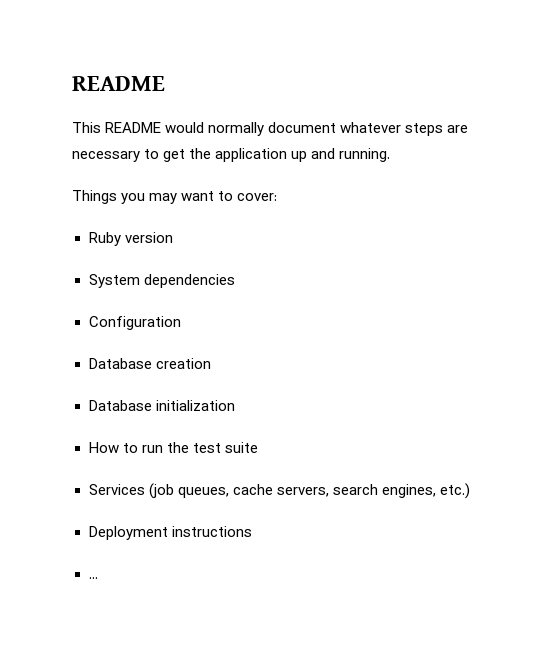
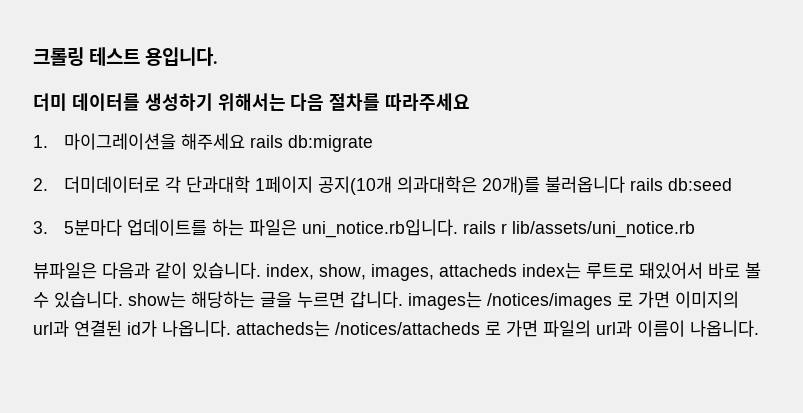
[72,76,165,91] [72,122,469,136] [72,148,391,162] [72,190,278,204] [88,232,173,246] [88,274,235,288] [88,316,181,330] [88,358,211,369] [88,400,235,411] [88,442,258,453] [88,483,470,499] [88,526,252,540] [88,577,98,579] README // This README would normally document whatever steps are necessary to get the application up and running. // Things you may want to cover: // Ruby version // System dependencies // Configuration // Database creation // Database initialization // How to run the test suite // Services (job queues, cache servers, search engines, etc.) // Deployment instructions // ... -> [33,47,218,66] [33,93,471,111] [33,133,373,152] [33,176,732,195] [33,219,695,238] [33,262,761,281] [33,291,739,310] [33,320,759,337] 크롤링 테스트 용입니다. // 더미 데이터를 생성하기 위해서는 다음 절차를 따라주세요 // 1. 마이그레이션을 해주세요 rails db:migrate // 2. 더미데이터로 각 단과대학 1페이지 공지(10개 의과대학은 20개)를 불러옵니다 rails db:seed // 3. 5분마다 업데이트를 하는 파일은 uni_notice.rb입니다. rails r lib/assets/uni_notice.rb // 뷰파일은 다음과 같이 있습니다. index, show, images, attacheds index는 루트로 돼있어서 바로 볼 수 있습니다. show는 해당하는 글을 누르면 갑니다. images는 /notices/images 로 가면 이미지의 url과 연결된 id가 나옵니다. attacheds는 /notices/attacheds 로 가면 파일의 url과 이름이 나옵니다.

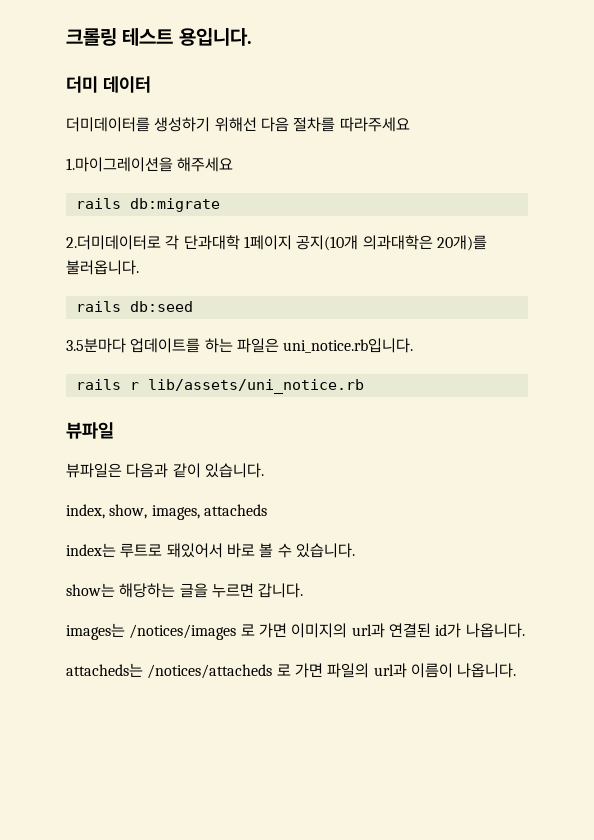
[71,93,286,111] 데이터를 생성하기 위해서는 -> [102,76,151,93] [66,117,257,132] 데이터 // 더미데이터를 생성하기 위해선
[33,133,176,150] 1. 마이그레이션을 -> [66,157,173,172] 1.마이그레이션을
(245, 141) none -> (234, 164) //
[33,176,160,193] 2. 더미데이터로 -> [66,235,161,250] 2.더미데이터로
[544,176,625,193] 불러옵니다 -> [66,260,139,275] 불러옵니다. //
[33,219,122,236] 3. 5분마다 -> [66,338,126,353] 3.5분마다
(458, 228) none -> (414, 345) //
(695, 229) none -> [66,422,114,439] // 뷰파일
(261, 270) none -> (264, 470) //
(517, 270) none -> (267, 510) //
(123, 299) none -> (355, 550) //
(403, 299) none -> (304, 590) //
(231, 328) none -> (525, 630) //

